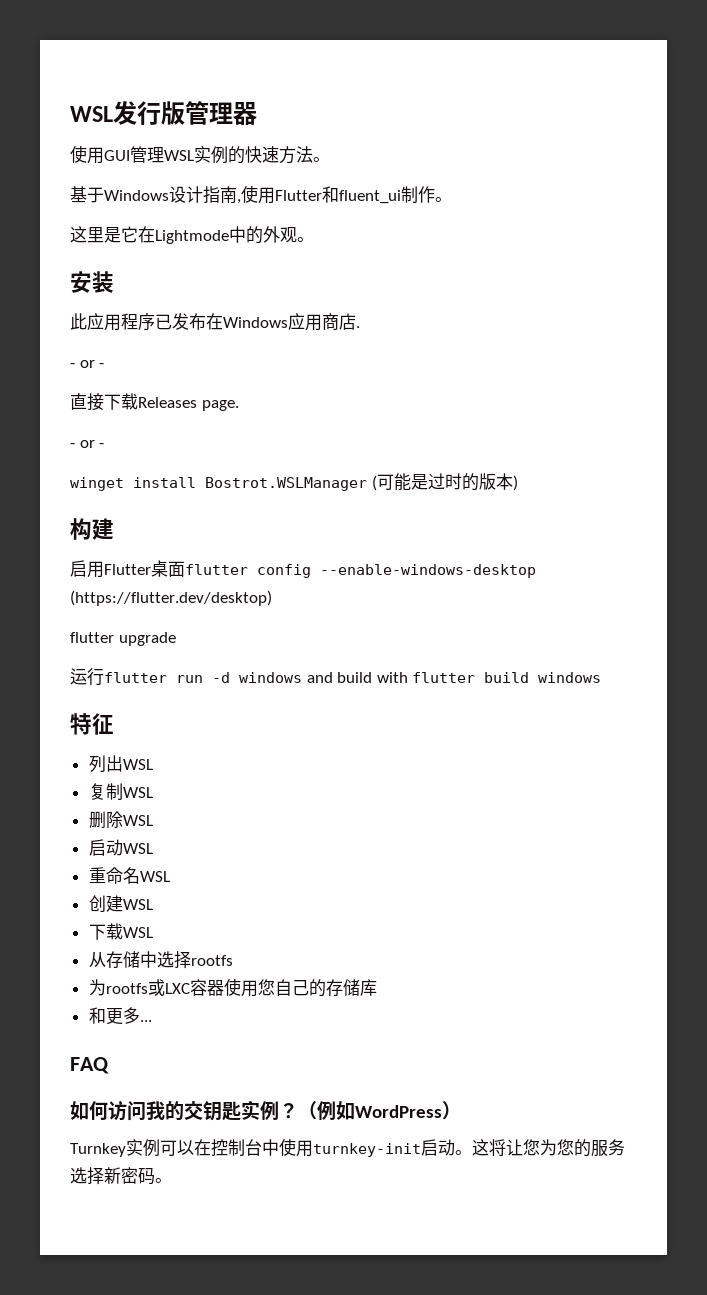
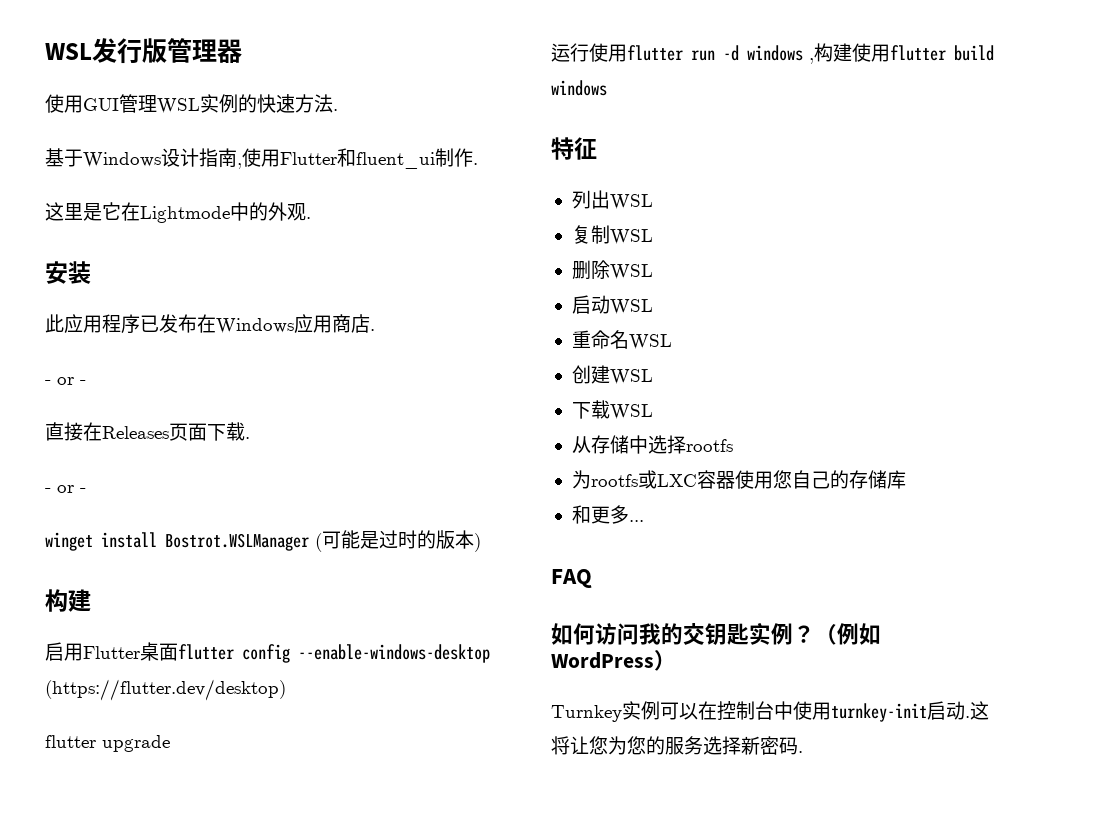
[313,157,330,162] 。 -> [333,109,338,111] .
[435,197,452,202] 。 -> [473,163,478,165] .
[297,237,314,242] 。 -> [306,217,311,219] .
[104,393,239,411] 下载Releases page. -> [83,422,250,441] 在Releases页面下载.
(104, 677) none -> [589,43,627,62] 使用
[306,672,408,683] and build with -> [809,43,890,64] ,构建使用
[455,1150,472,1155] 。 -> [965,716,970,718] .
[155,1178,172,1183] 。 -> [798,751,803,753] .

